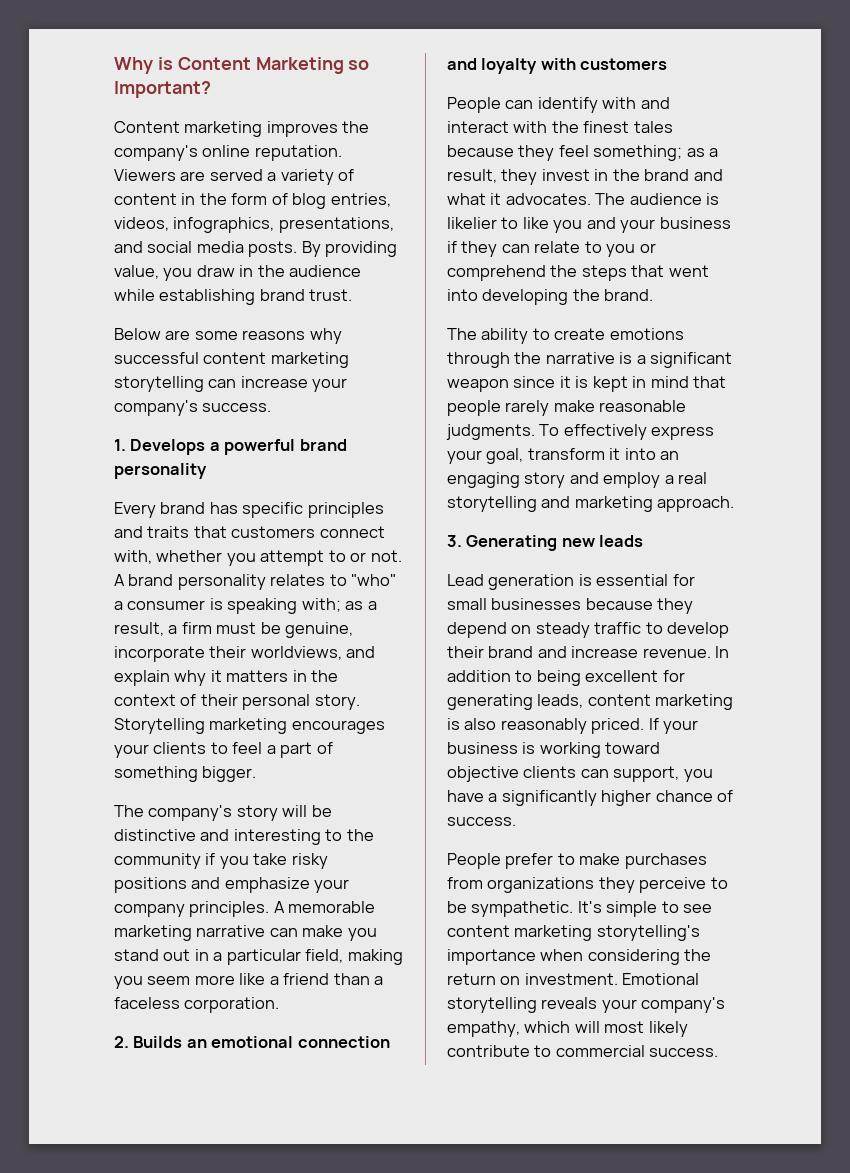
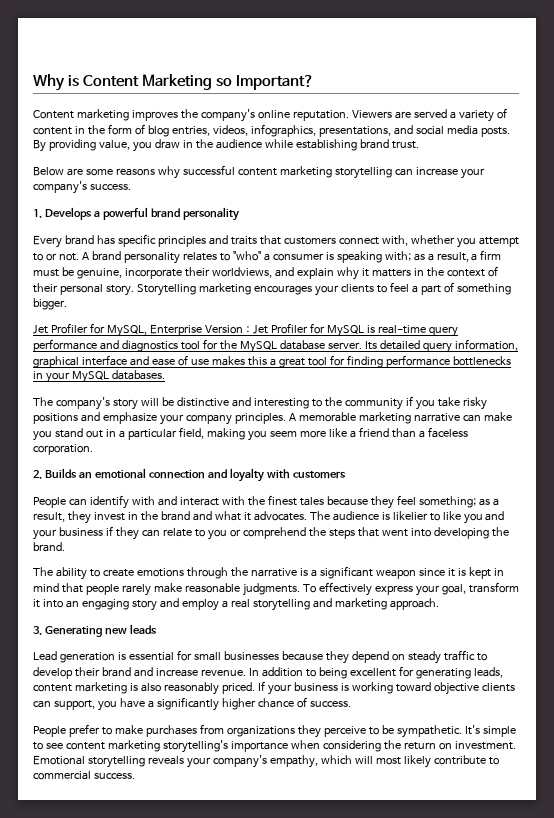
(257, 774) none -> [33,323,458,337] [33,339,518,353] [33,355,511,368] [33,370,165,383] // Jet Profiler for MySQL, Enterprise Version：Jet Profiler for MySQL is real-time query performance and diagnostics tool for the MySQL database server. Its detailed query information, graphical interface and ease of use makes this a great tool for finding performance bottlenecks in your MySQL databases.

